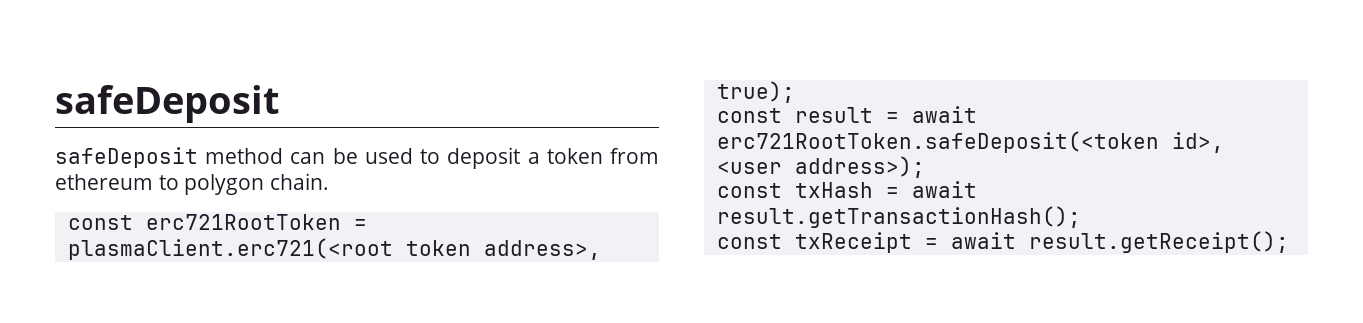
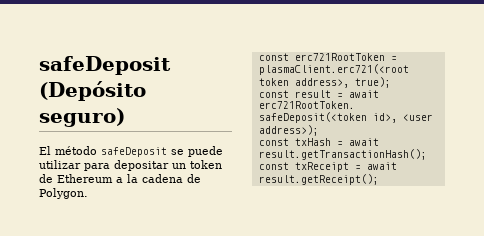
[55,85,280,123] [55,147,659,169] [55,173,330,195] safeDeposit // safeDeposit method can be used to deposit a token from ethereum to polygon chain. -> [39,56,171,75] [39,81,146,101] [39,108,125,127] [39,146,223,157] [39,160,222,171] [39,174,201,183] [39,188,88,199] safeDeposit (Depósito seguro) // El método safeDeposit se puede utilizar para depositar un token de Ethereum a la cadena de Polygon.

